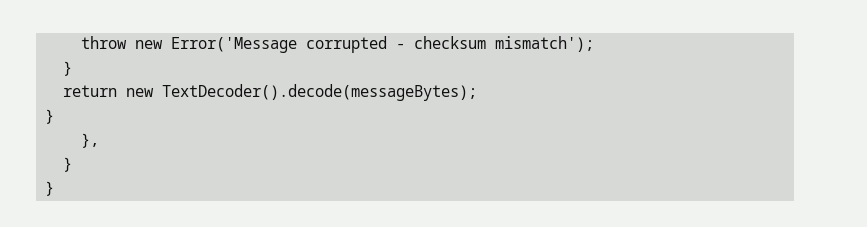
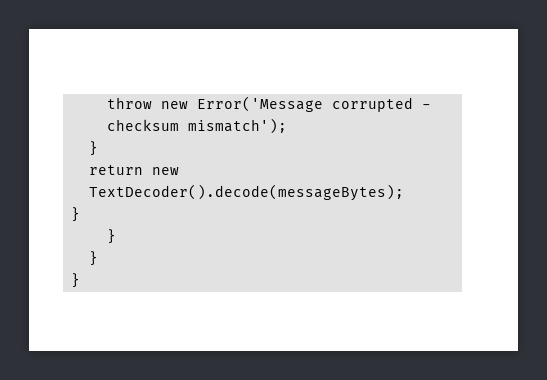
[81,133,100,148] }, -> [107,229,117,244] }

